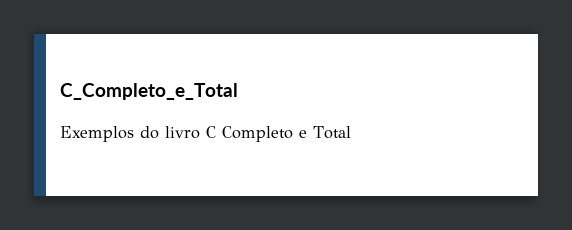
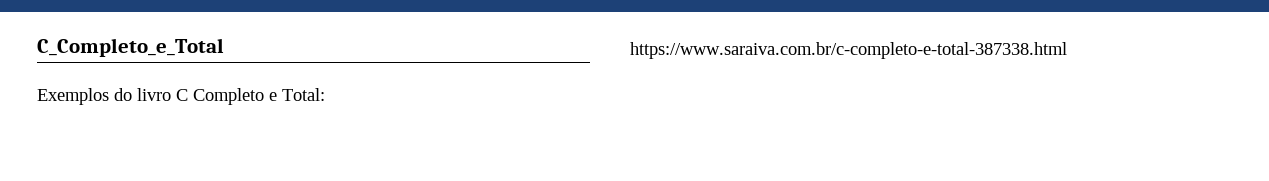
[313,126,351,139] Total -> [282,88,325,101] [630,42,1067,59] Total: https://www.saraiva.com.br/c-completo-e-total-387338.html

